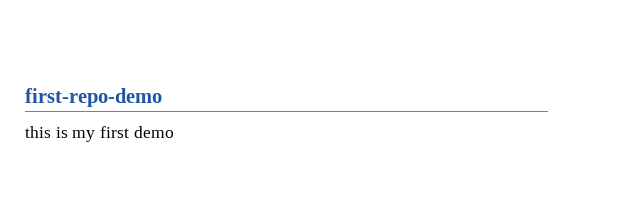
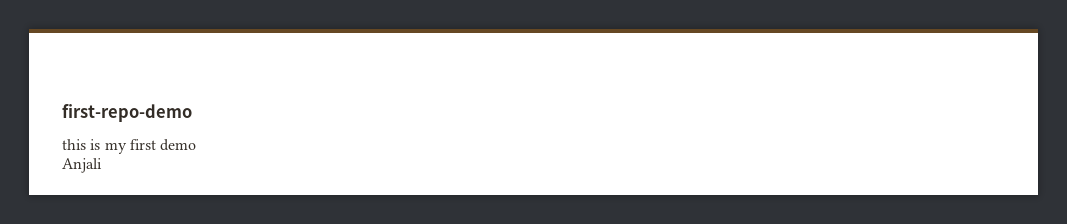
(174, 132) none -> [62,158,102,173] // Anjali

